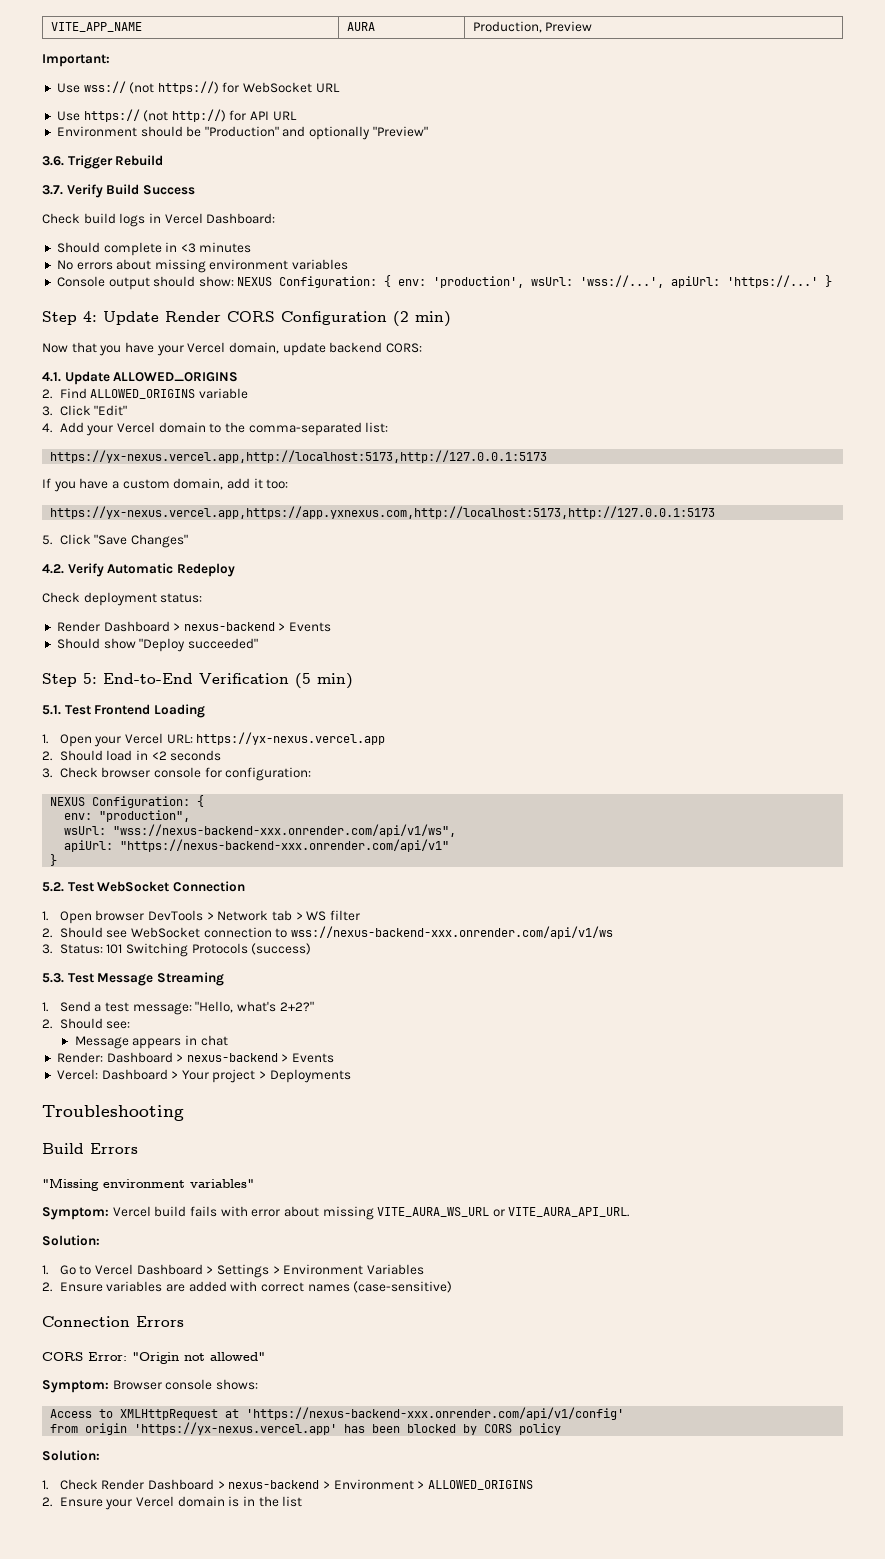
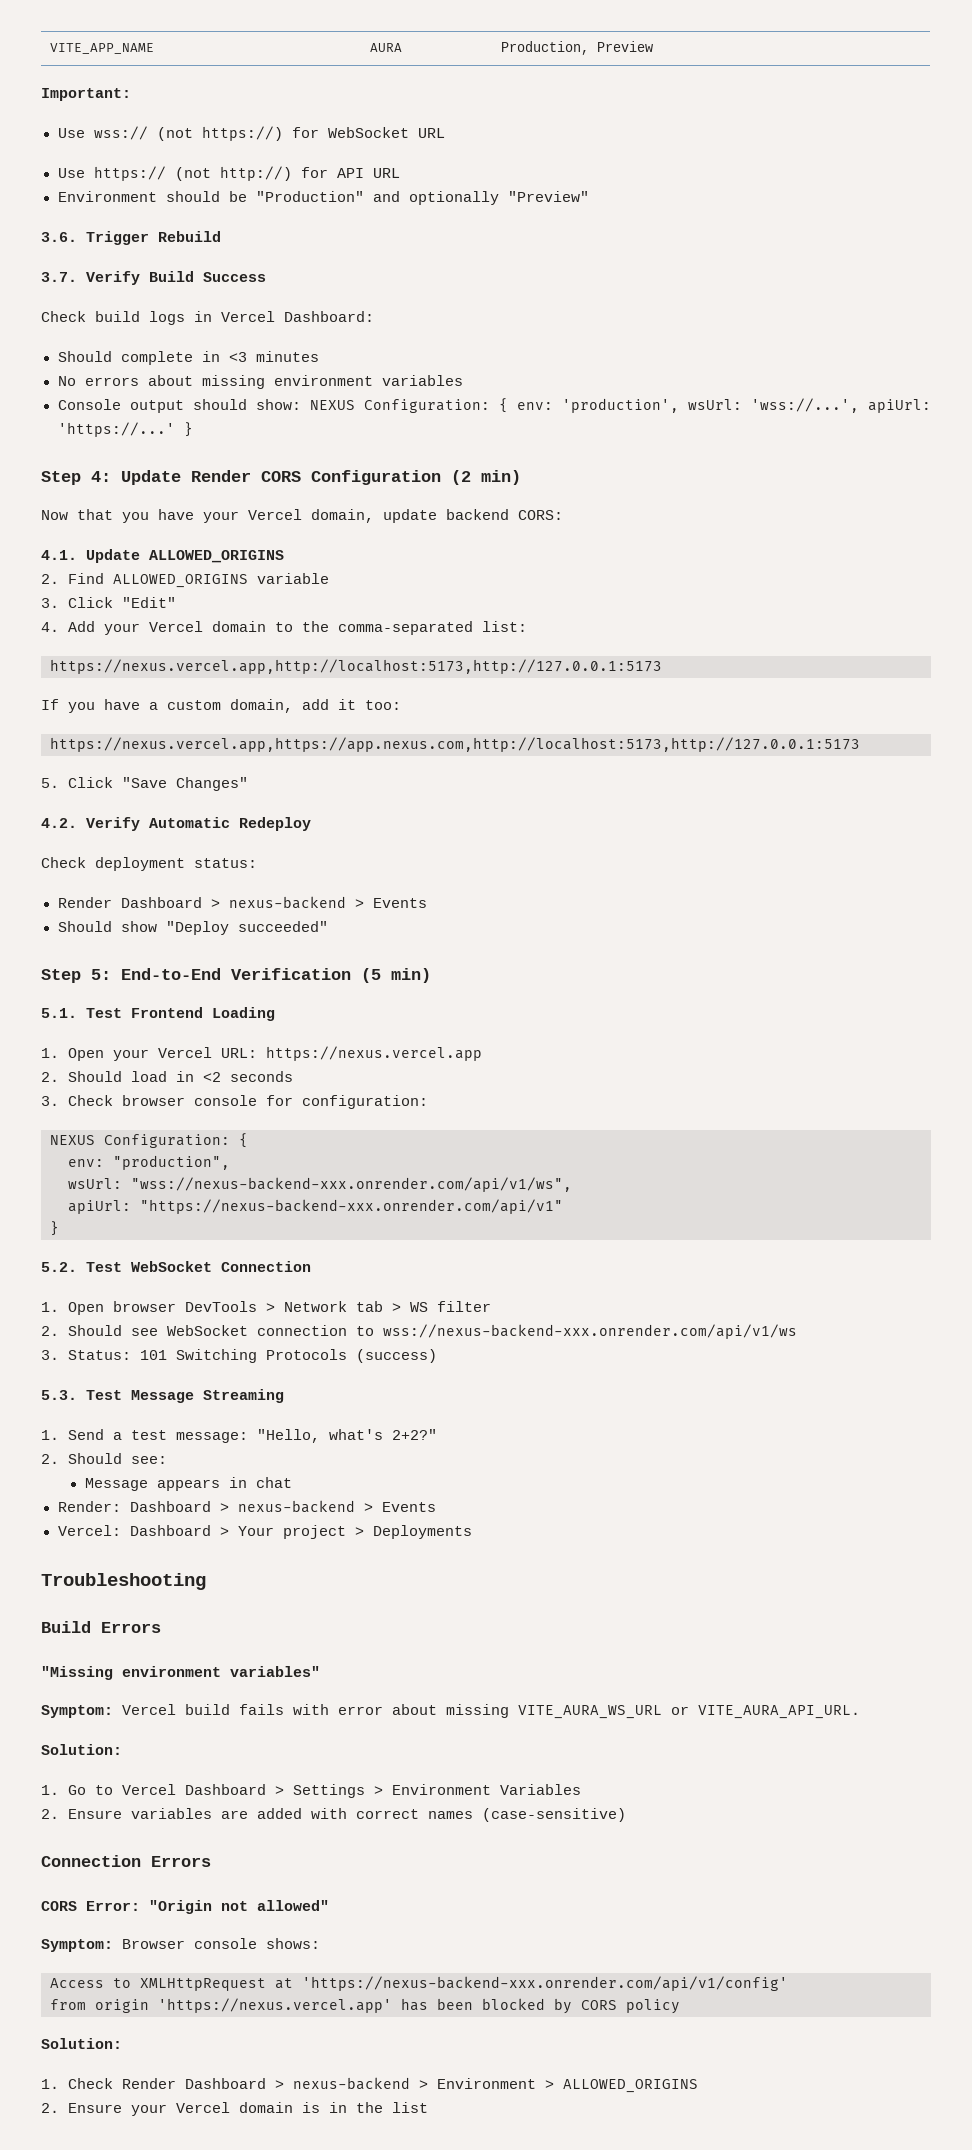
[50,450,548,463] https://yx-nexus.vercel.app,http://localhost:5173,http://127.0.0.1:5173 -> [50,659,662,674] https://nexus.vercel.app,http://localhost:5173,http://127.0.0.1:5173
[50,506,716,519] https://yx-nexus.vercel.app,https://app.yxnexus.com,http://localhost:5173,http://127.0.0.1:5173 -> [50,737,860,752] https://nexus.vercel.app,https://app.nexus.com,http://localhost:5173,http://127.0.0.1:5173
[196,732,386,745] https://yx-nexus.vercel.app -> [266,1046,483,1061] https://nexus.vercel.app
[134,1422,338,1435] 'https://yx-nexus.vercel.app' -> [158,1998,392,2013] 'https://nexus.vercel.app'

